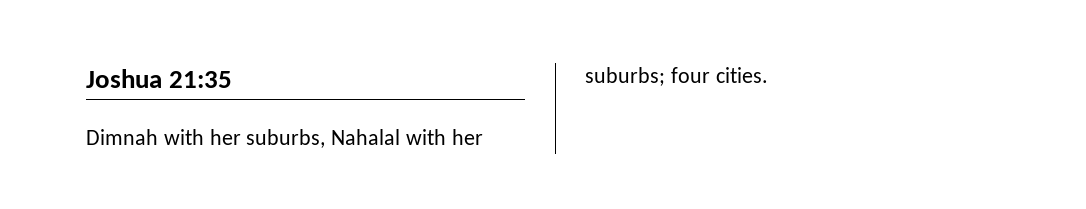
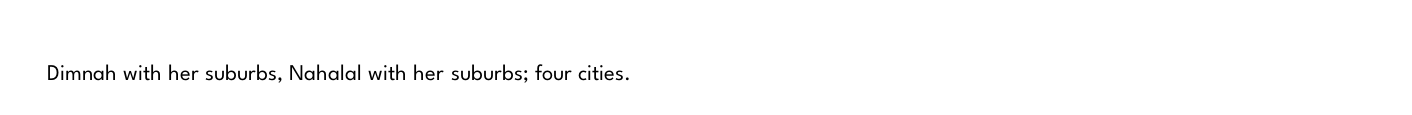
[86,69,233,88] Joshua 21:35 // -> (47, 72) none

